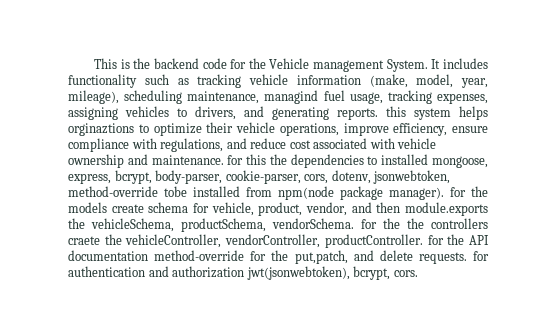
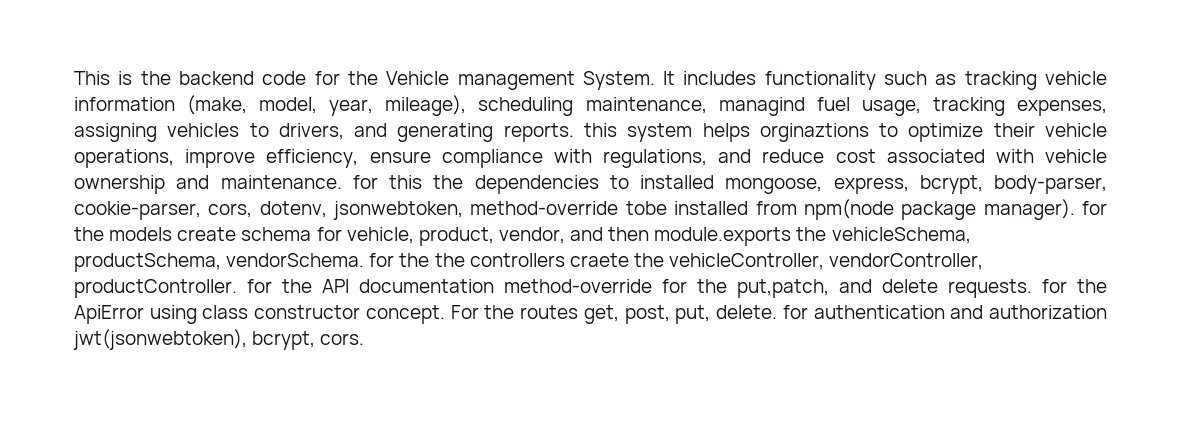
(489, 256) none -> [1077,279,1107,293] [74,305,808,324] the ApiError using class constructor concept. For the routes get, post, put, delete. for

